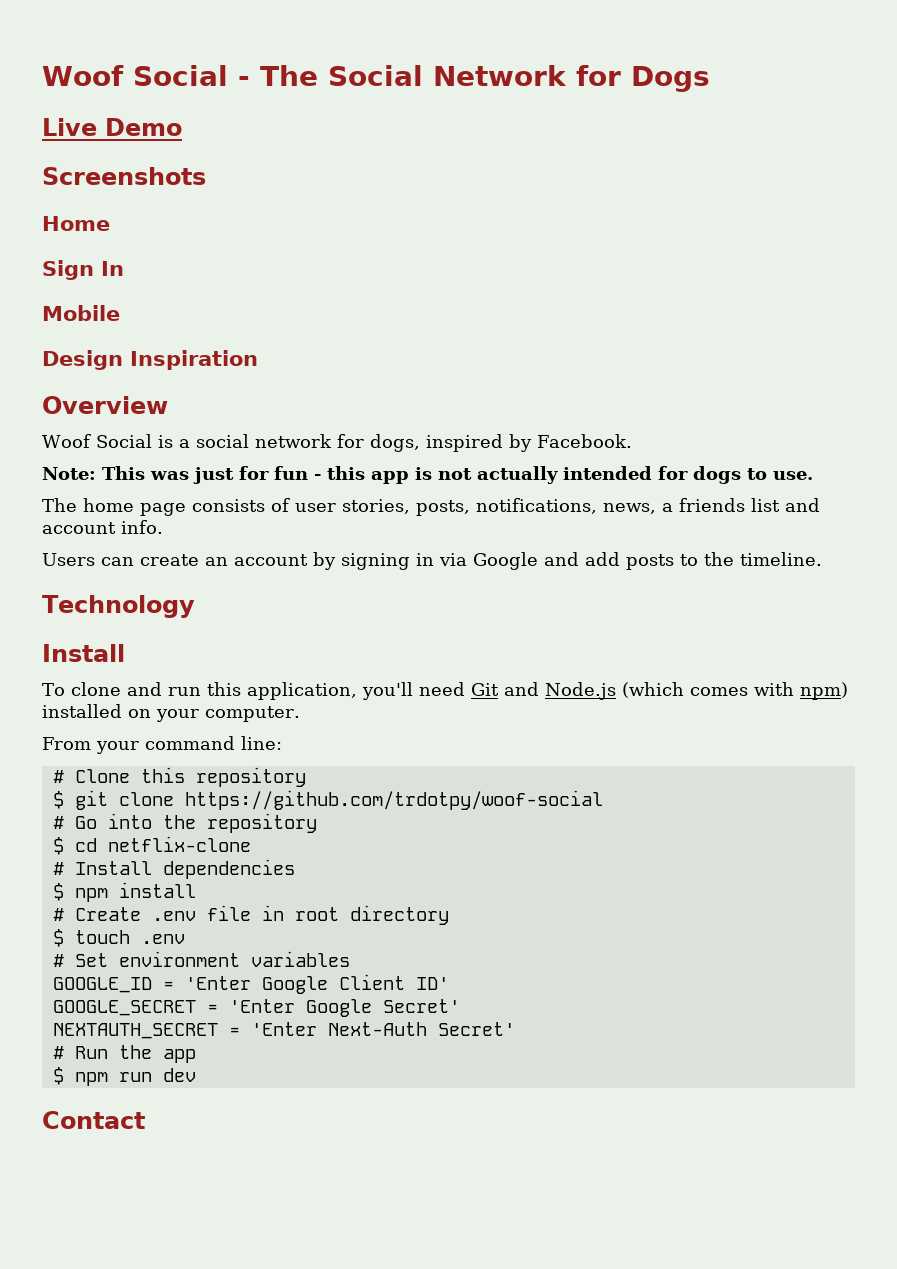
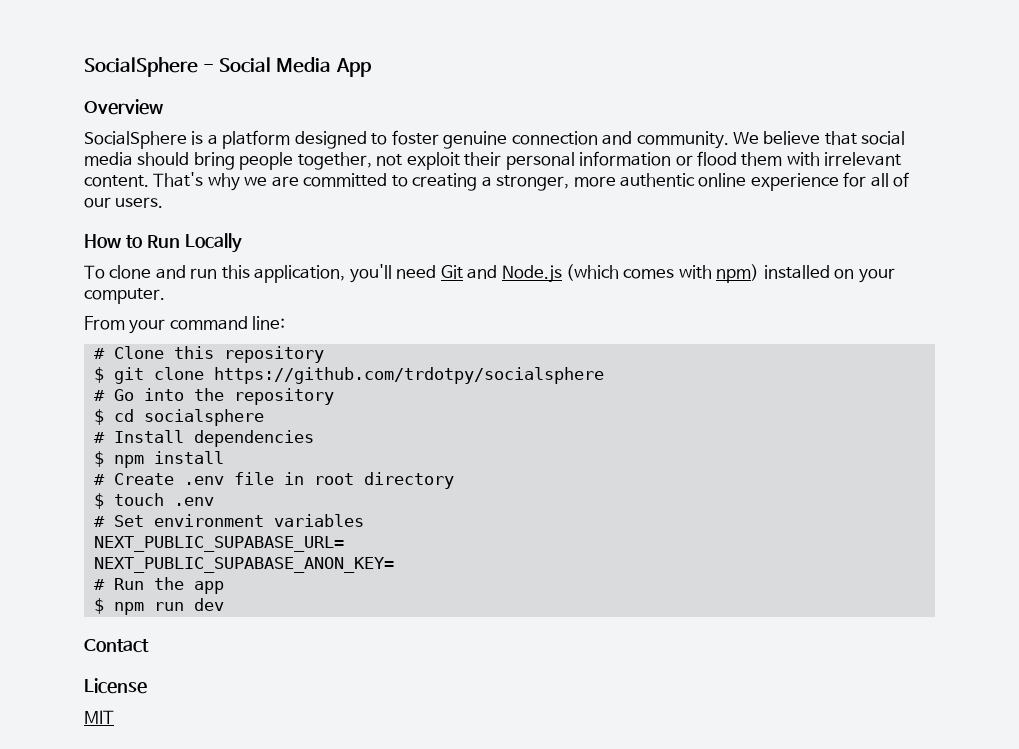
[42,65,710,92] [42,118,182,136] [42,167,206,185] [42,216,110,231] [42,260,124,280] [42,305,120,321] [42,350,258,370] [42,396,168,414] [42,434,632,452] [42,466,813,484] [42,498,820,516] [42,520,163,534] [42,552,822,570] [42,595,195,618] [42,644,125,662] Woof Social - The Social Network for Dogs // Live Demo // Screenshots // Home // Sign In // Mobile // Design Inspiration // Overview // Woof Social is a social network for dogs, inspired by Facebook. // Note: This was just for fun - this app is not actually intended for dogs to use. // The home page consists of user stories, posts, notifications, news, a friends list and account info. // Users can create an account by signing in via Google and add posts to the timeline. // Technology // Install -> [84,57,371,77] [84,99,163,115] [84,130,906,149] [84,151,902,170] [84,172,910,191] [84,197,164,208] [84,233,242,253] SocialSphere - Social Media App // Overview // SocialSphere is a platform designed to foster genuine connection and community. We believe that social media should bring people together, not exploit their personal information or flood them with irrelevant content. That's why we are committed to creating a stronger, more authentic online experience for all of our users. // How to Run Locally
[184,790,603,810] https://github.com/trdotpy/woof-social -> [213,367,604,384] https://github.com/trdotpy/socialsphere
[107,836,251,852] netflix-clone -> [143,409,264,426] socialsphere
[52,974,449,994] [52,999,460,1017] [52,1022,515,1039] GOOGLE_ID = 'Enter Google Client ID' // GOOGLE_SECRET = 'Enter Google Secret' // NEXTAUTH_SECRET = 'Enter Next-Auth Secret' -> [93,536,344,552] [93,557,394,573] NEXT_PUBLIC_SUPABASE_URL= // NEXT_PUBLIC_SUPABASE_ANON_KEY=
(145, 1120) none -> [84,678,147,694] [84,710,114,724] // License // MIT

